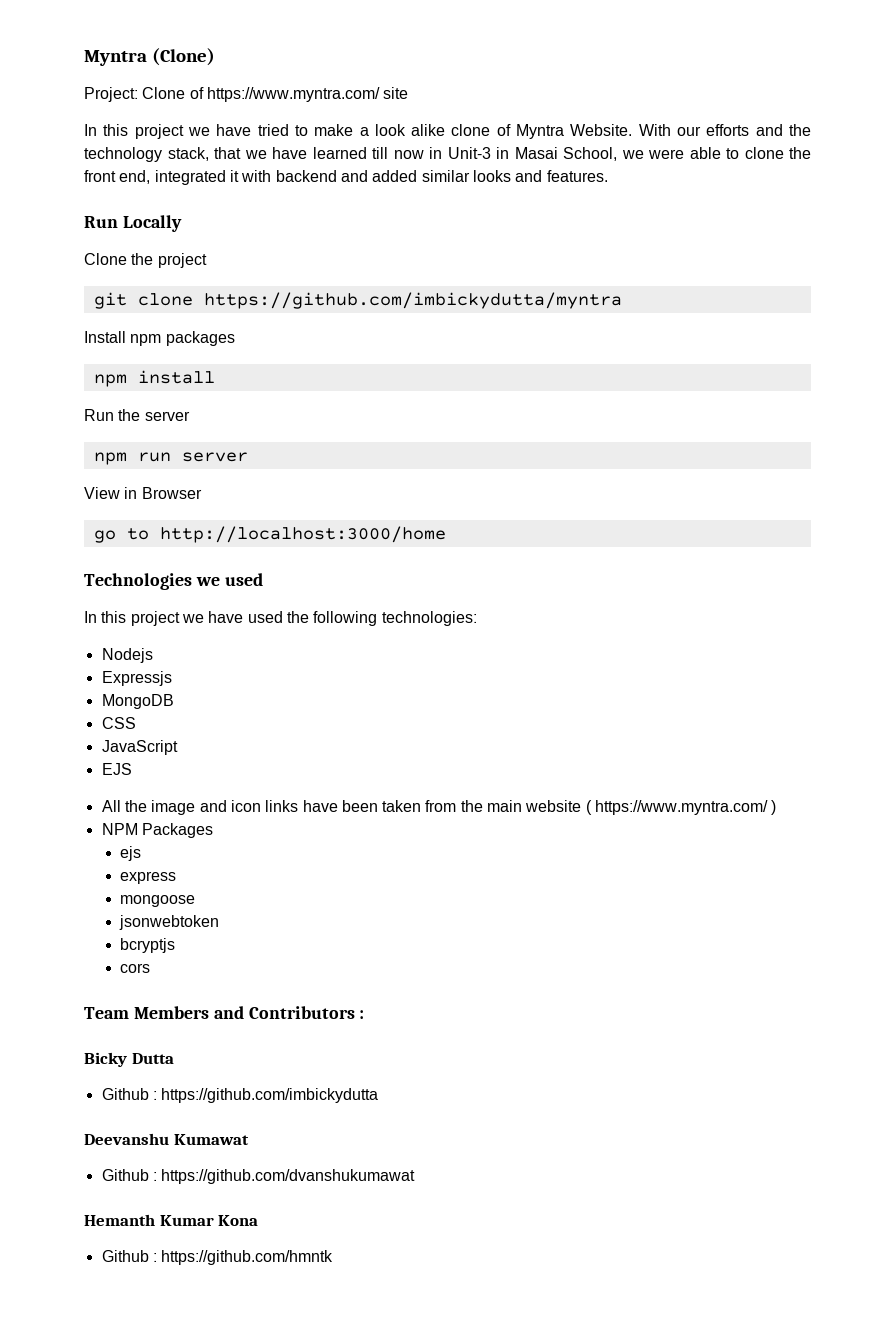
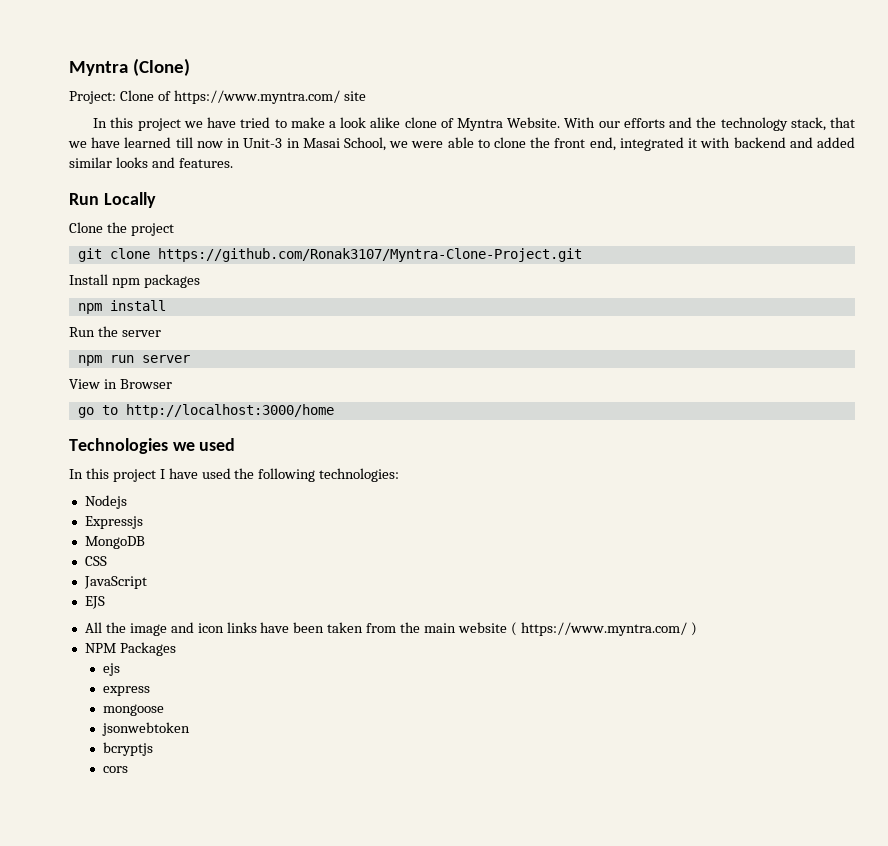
[203,292,622,309] https://github.com/imbickydutta/myntra -> [157,248,582,262] https://github.com/Ronak3107/Myntra-Clone-Project.git
[181,614,204,623] we -> [159,469,165,479] I
[84,1006,365,1019] [84,1052,174,1067] [101,1088,379,1103] [84,1133,249,1145] [101,1169,416,1184] [84,1214,259,1226] [101,1250,334,1265] // Team Members and Contributors : // Bicky Dutta // Github : https://github.com/imbickydutta // Deevanshu Kumawat // Github : https://github.com/dvanshukumawat // Hemanth Kumar Kona // Github : https://github.com/hmntk -> (129, 769) none

